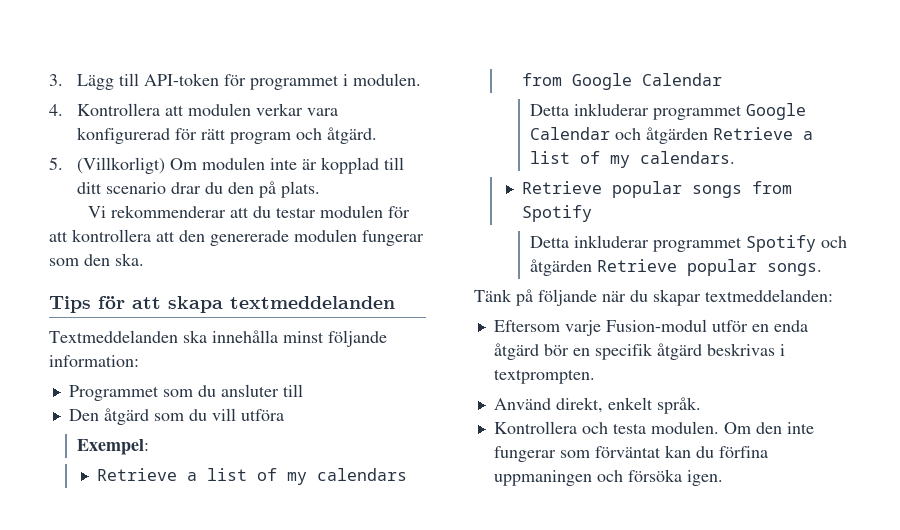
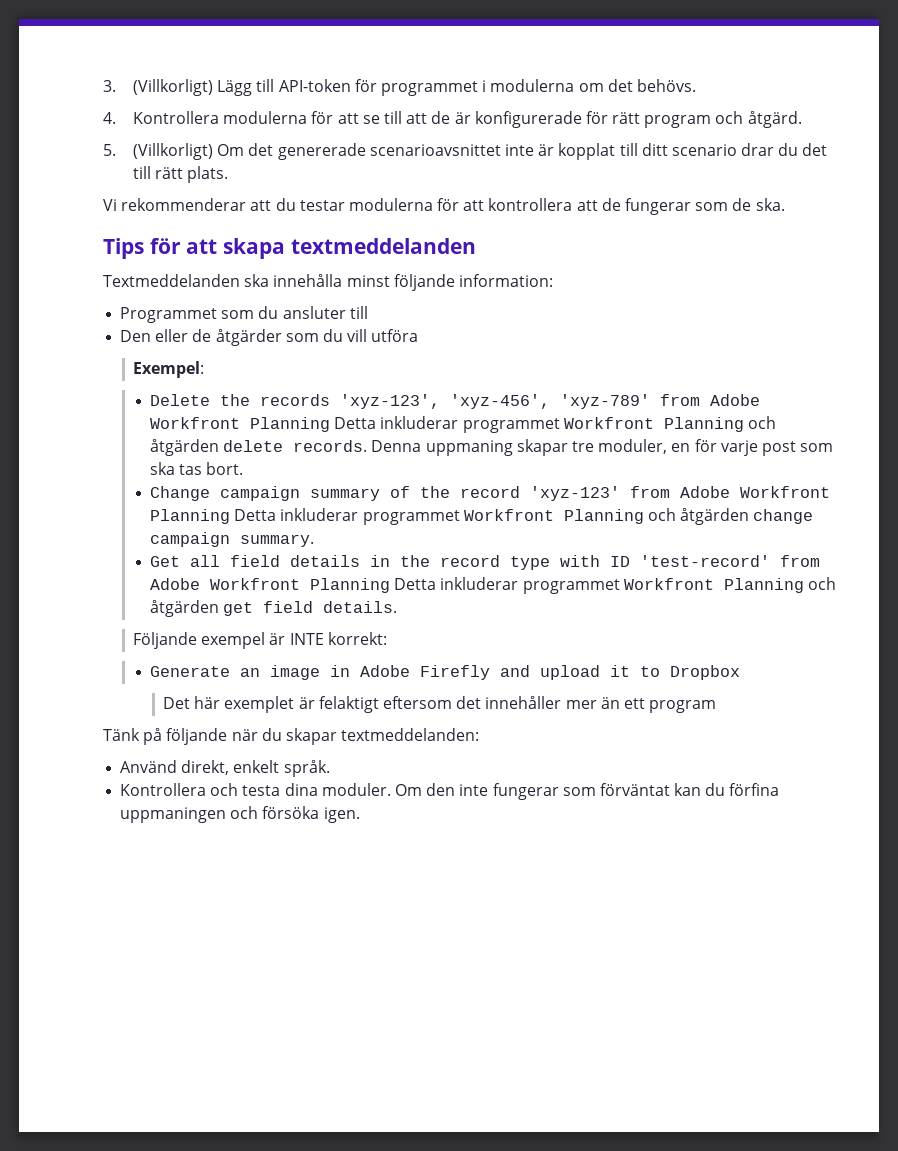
(63, 80) none -> [133,79,214,96] (Villkorligt)
[353,73,422,86] [49,103,339,116] [77,127,171,144] modulen. // 4. Kontrollera att modulen verkar vara konfigurerad -> [490,79,696,92] [103,111,582,128] modulerna om det behövs. // 4. Kontrollera modulerna för att se till att de är konfigurerade
[202,157,266,170] modulen -> [248,143,501,160] det genererade scenarioavsnittet
[321,157,380,174] kopplad -> [558,143,616,160] kopplat
[228,181,277,198] den på -> [802,143,828,156] [133,166,184,179] det till rätt
[320,205,384,218] modulen -> [348,198,433,211] modulerna
[179,229,424,246] [49,254,110,266] den genererade modulen fungerar som den -> [601,198,752,215] de fungerar som de
[103,408,149,425] åtgärd -> [155,329,282,346] eller de åtgärder
[96,468,407,485] [521,73,722,90] [530,103,807,120] [530,127,814,144] [530,151,736,168] [521,181,792,198] [521,205,592,222] [530,235,848,252] [530,259,823,276] Retrieve a list of my calendars from Google Calendar // Detta inkluderar programmet Google Calendar och åtgärden Retrieve a list of my calendars. // Retrieve popular songs from Spotify // Detta inkluderar programmet Spotify och åtgärden Retrieve popular songs. -> [150,394,761,409] [150,416,777,433] [150,439,834,456] [150,462,244,475] [150,486,831,501] [150,508,814,525] [150,532,315,547] [150,555,821,570] [150,577,837,594] [150,600,398,617] [133,632,387,649] [150,665,741,680] [163,696,717,713] Delete the records 'xyz-123', 'xyz-456', 'xyz-789' from Adobe Workfront Planning Detta inkluderar programmet Workfront Planning och åtgärden delete records. Denna uppmaning skapar tre moduler, en för varje post som ska tas bort. // Change campaign summary of the record 'xyz-123' from Adobe Workfront Planning Detta inkluderar programmet Workfront Planning och åtgärden change campaign summary. // Get all field details in the record type with ID 'test-record' from Adobe Workfront Planning Detta inkluderar programmet Workfront Planning och åtgärden get field details. // Följande exempel är INTE korrekt: // Generate an image in Adobe Firefly and upload it to Dropbox // Det här exemplet är felaktigt eftersom det innehåller mer än ett program
[493,319,808,336] [493,343,785,360] [493,369,595,384] // Eftersom varje Fusion-modul utför en enda åtgärd bör en specifik åtgärd beskrivas i textprompten. -> (480, 734) none
[650,421,719,434] modulen. -> [284,783,391,796] dina moduler.

